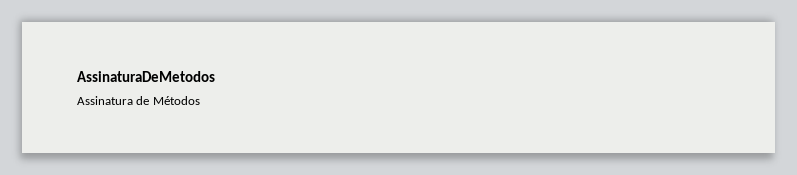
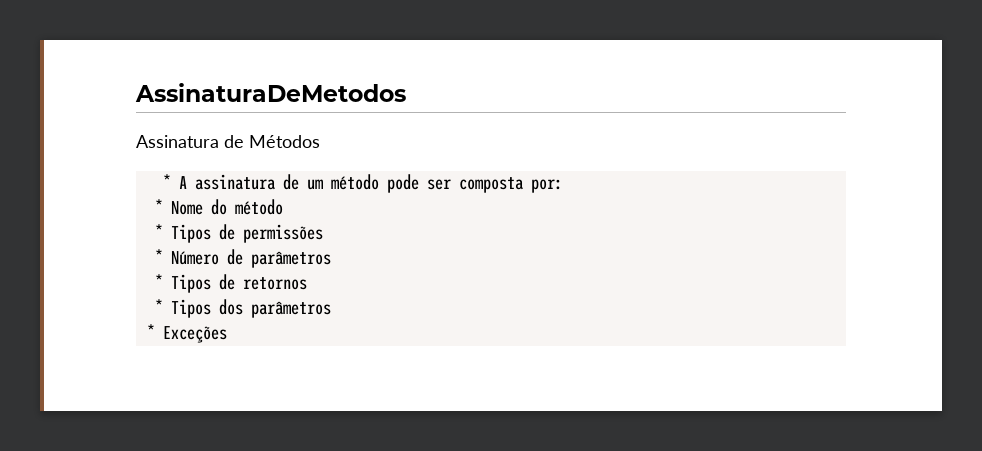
(200, 100) none -> [162,174,563,193] [154,199,283,215] [154,224,323,243] [154,249,331,268] [154,274,307,293] [154,299,331,318] [146,324,227,343] // * A assinatura de um método pode ser composta por: // * Nome do método // * Tipos de permissões // * Número de parâmetros // * Tipos de retornos // * Tipos dos parâmetros // * Exceções

